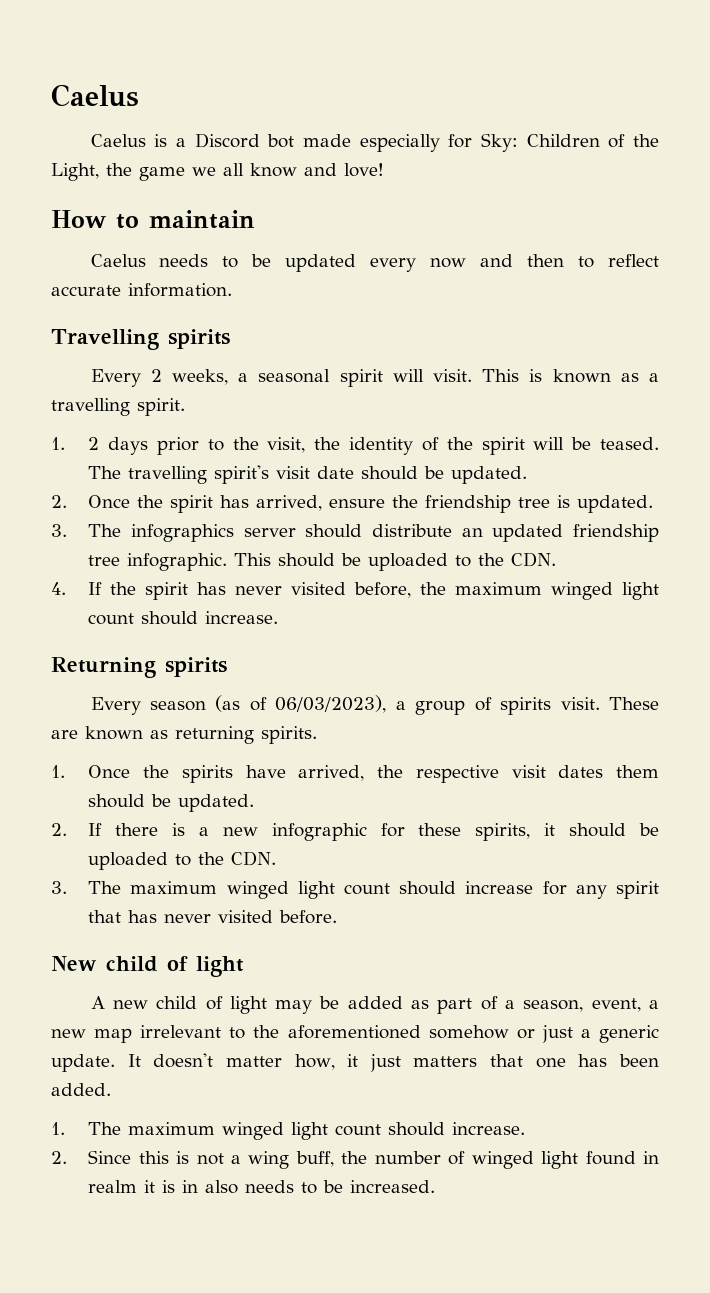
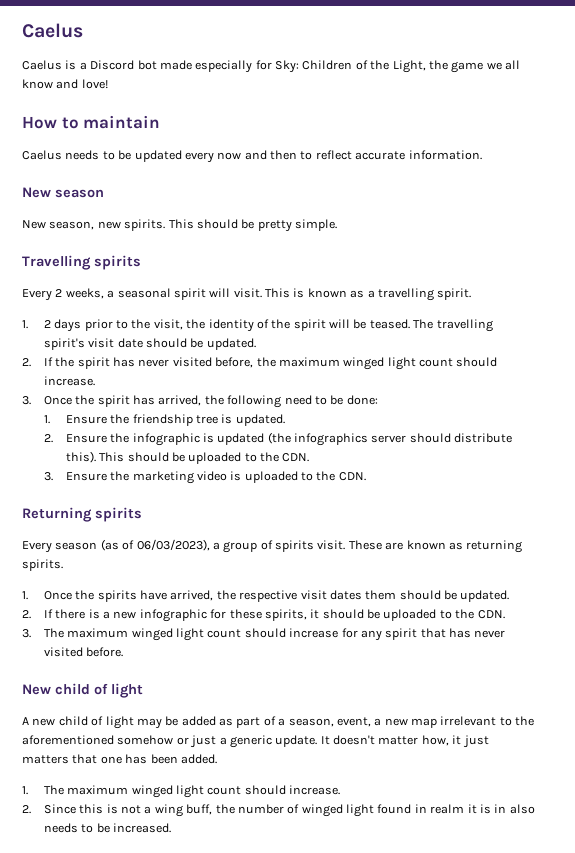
(232, 290) none -> [22,187,104,198] [22,219,337,232] // New season // New season, new spirits. This should be pretty simple.
[88,495,654,513] [51,524,660,542] [88,552,557,571] [51,582,66,595] Once the spirit has arrived, ensure the friendship tree is updated. // 3. The infographics server should distribute an updated friendship tree infographic. This should be uploaded to the CDN. // 4. -> (31, 362) none
(279, 617) none -> [22,395,378,408] [43,414,285,426] [43,432,513,446] [65,451,310,464] [43,471,366,484] // 3. Once the spirit has arrived, the following need to be done: // 1. Ensure the friendship tree is updated. // 2. Ensure the infographic is updated (the infographics server should distribute this). This should be uploaded to the CDN. // 3. Ensure the marketing video is uploaded to the CDN.

